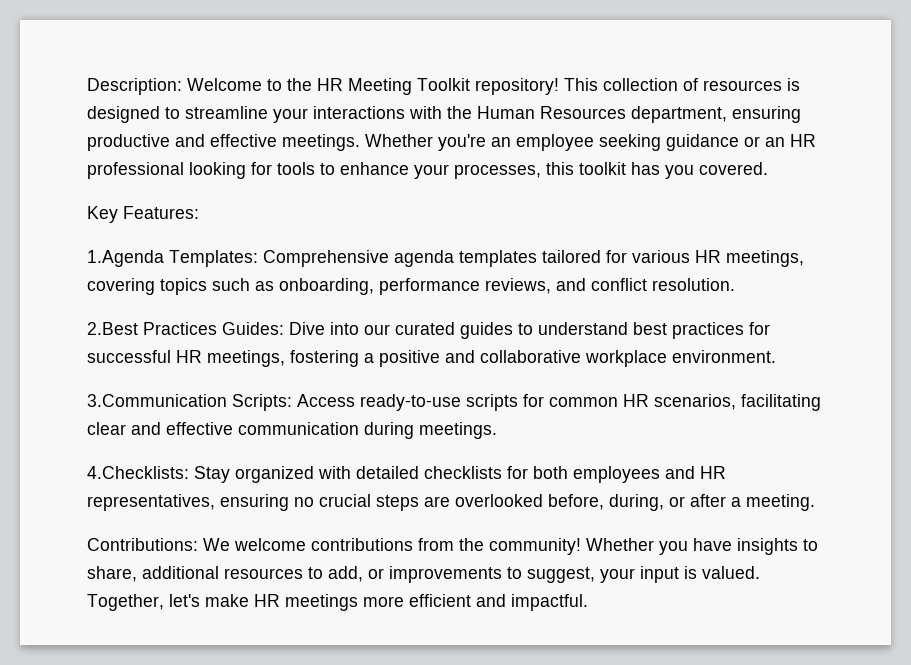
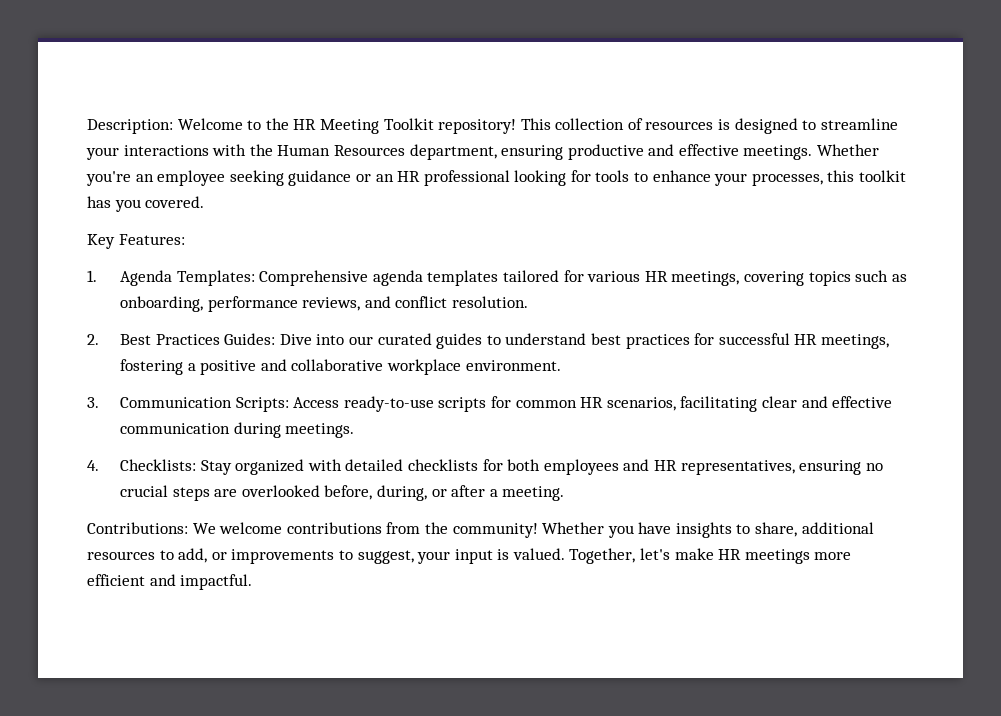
[87,250,164,267] 1.Agenda -> [87,270,173,286] 1. Agenda
[87,322,138,335] 2.Best -> [87,334,152,345] 2. Best
[87,394,227,407] 3.Communication -> [87,397,233,408] 3. Communication
[87,466,189,479] 4.Checklists: -> [87,459,197,471] 4. Checklists:

